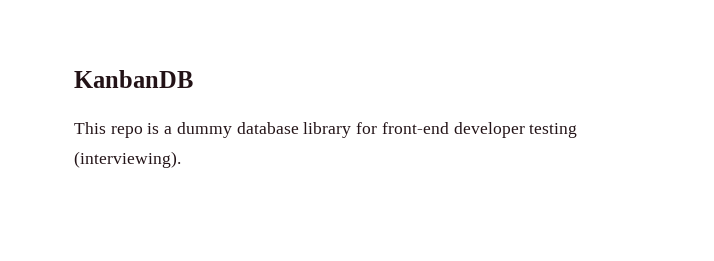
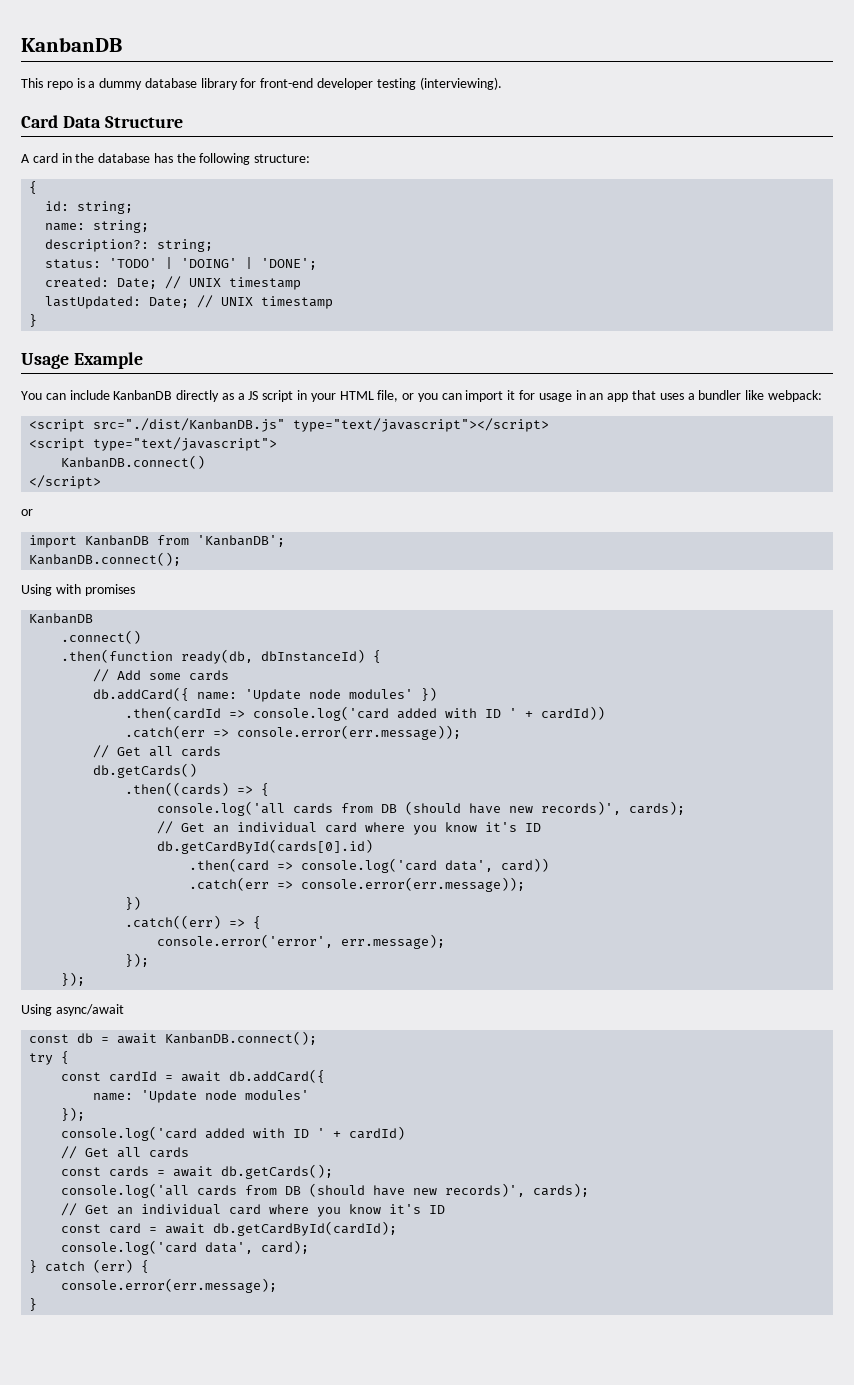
(181, 159) none -> [21,115,183,128] [21,153,311,165] [29,181,38,194] [45,201,134,214] [45,220,150,233] [45,239,214,252] [45,257,318,270] [45,276,302,290] [45,295,334,309] [29,314,38,327] [21,352,143,369] [21,390,822,402] [29,418,550,432] [29,437,278,451] [61,455,206,469] [29,475,102,489] [21,509,33,516] [29,535,286,548] [29,552,182,566] [21,584,135,596] [29,613,94,624] [61,630,142,644] [61,649,382,664] [93,669,230,682] [93,687,438,702] [125,706,606,721] [125,725,462,740] [93,745,222,758] [93,763,198,778] [125,782,270,796] [157,801,686,816] [157,821,542,835] [157,839,374,854] [189,858,550,873] [189,877,526,892] [125,896,142,910] [125,915,262,929] [157,934,446,949] [125,953,150,967] [61,972,86,986] [21,1004,124,1016] [29,1031,318,1045] [29,1051,70,1065] [61,1069,326,1083] [93,1090,310,1103] [61,1107,86,1121] [61,1126,406,1141] [61,1146,190,1159] [61,1164,334,1179] [61,1183,590,1198] [61,1203,446,1217] [61,1221,398,1236] [61,1240,310,1255] [29,1259,150,1273] [61,1278,278,1293] [29,1298,38,1311] // Card Data Structure // A card in the database has the following structure: // { // id: string; // name: string; // description?: string; // status: 'TODO' | 'DOING' | 'DONE'; // created: Date; // UNIX timestamp // lastUpdated: Date; // UNIX timestamp // } // Usage Example // You can include KanbanDB directly as a JS script in your HTML file, or you can import it for usage in an app that uses a bundler like webpack: // <script src="./dist/KanbanDB.js" type="text/javascript"></script> // <script type="text/javascript"> // KanbanDB.connect() // </script> // or // import KanbanDB from 'KanbanDB'; // KanbanDB.connect(); // Using with promises // KanbanDB // .connect() // .then(function ready(db, dbInstanceId) { // // Add some cards // db.addCard({ name: 'Update node modules' }) // .then(cardId => console.log('card added with ID ' + cardId)) // .catch(err => console.error(err.message)); // // Get all cards // db.getCards() // .then((cards) => { // console.log('all cards from DB (should have new records)', cards); // // Get an individual card where you know it's ID // db.getCardById(cards[0].id) // .then(card => console.log('card data', card)) // .catch(err => console.error(err.message)); // }) // .catch((err) => { // console.error('error', err.message); // }); // }); // Using async/await // const db = await KanbanDB.connect(); // try { // const cardId = await db.addCard({ // name: 'Update node modules' // }); // console.log('card added with ID ' + cardId) // // Get all cards // const cards = await db.getCards(); // console.log('all cards from DB (should have new records)', cards); // // Get an individual card where you know it's ID // const card = await db.getCardById(cardId); // console.log('card data', card); // } catch (err) { // console.error(err.message); // }

